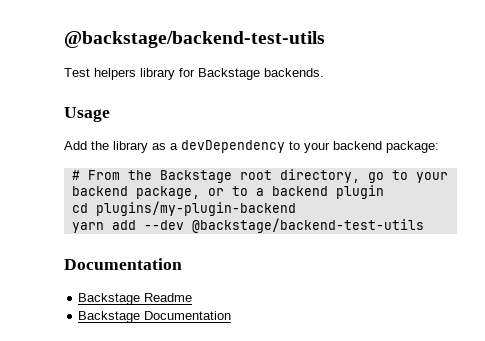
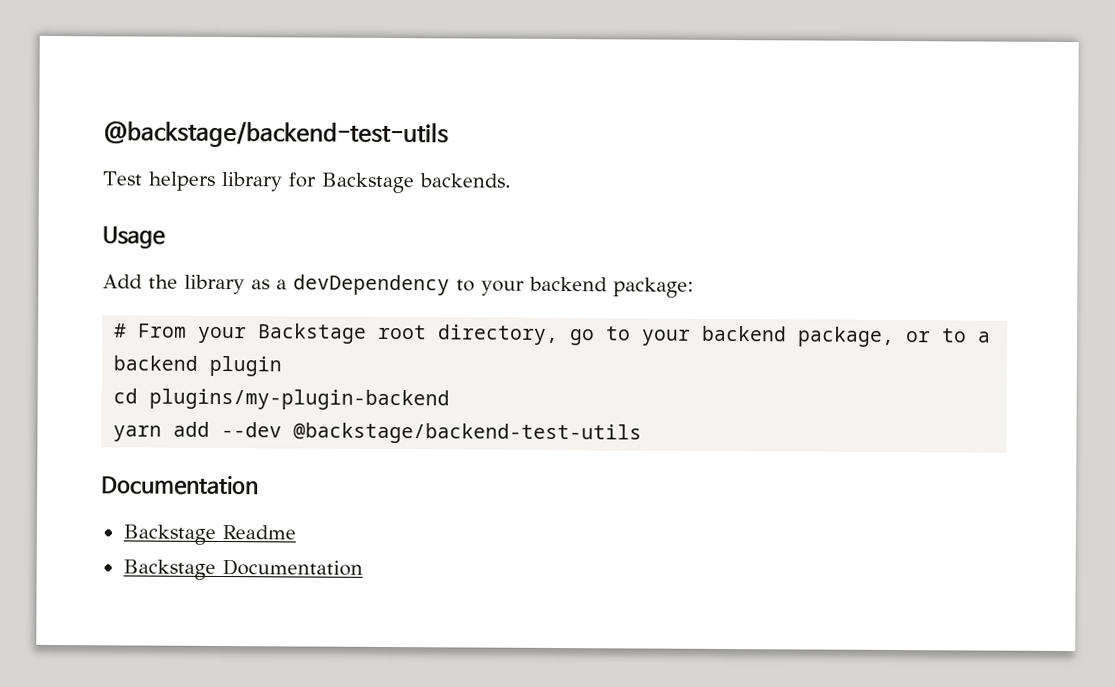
[127,170,152,180] the -> [197,326,248,344] your

